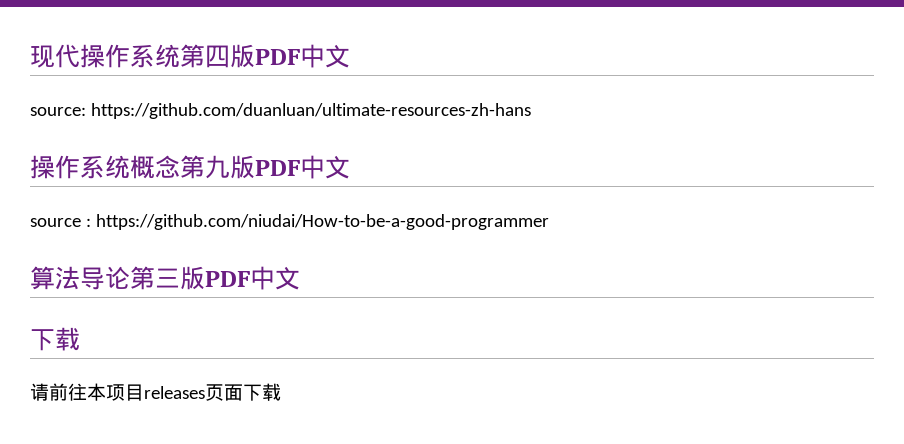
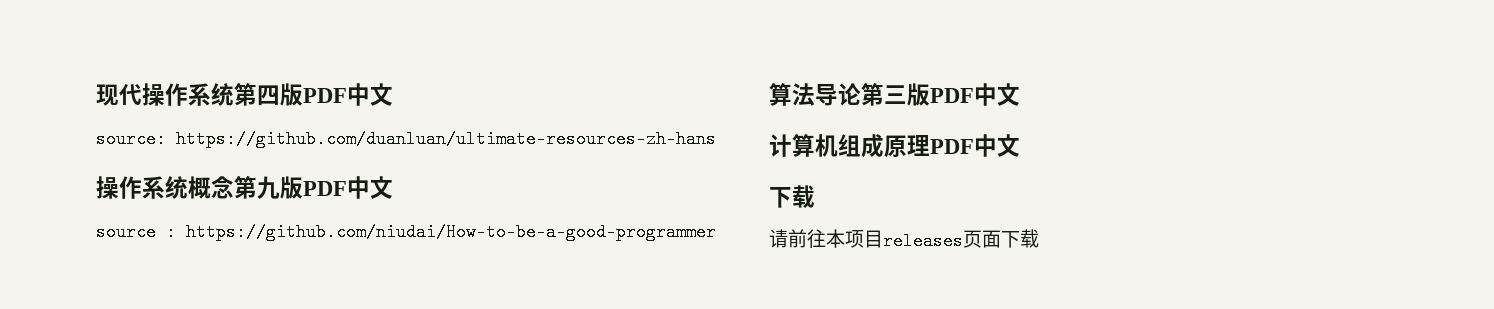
(300, 278) none -> [769,134,1020,158] // 计算机组成原理PDF中文

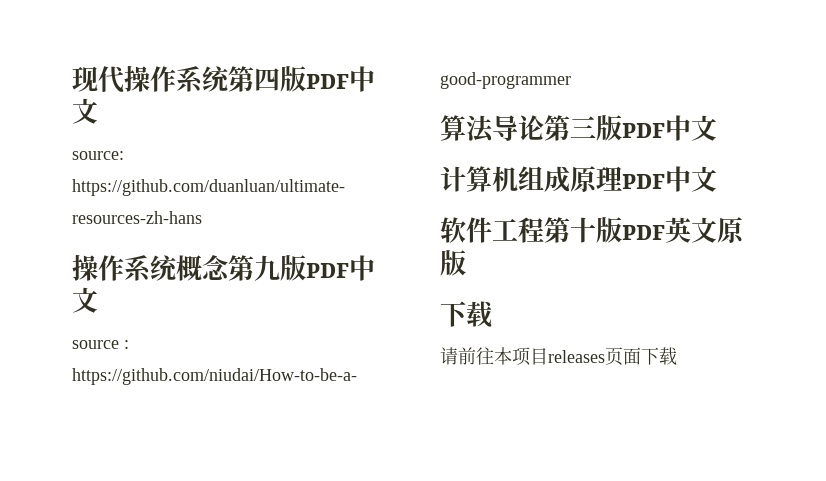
(1020, 145) none -> [440,217,744,243] [440,250,466,276] // 软件工程第十版PDF英文原版

